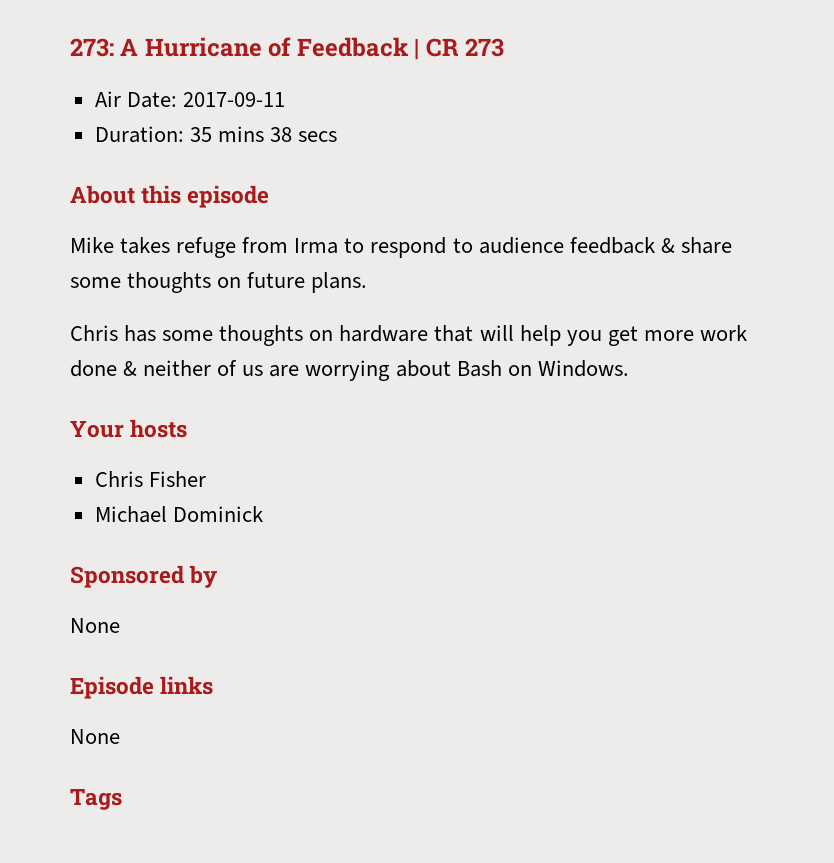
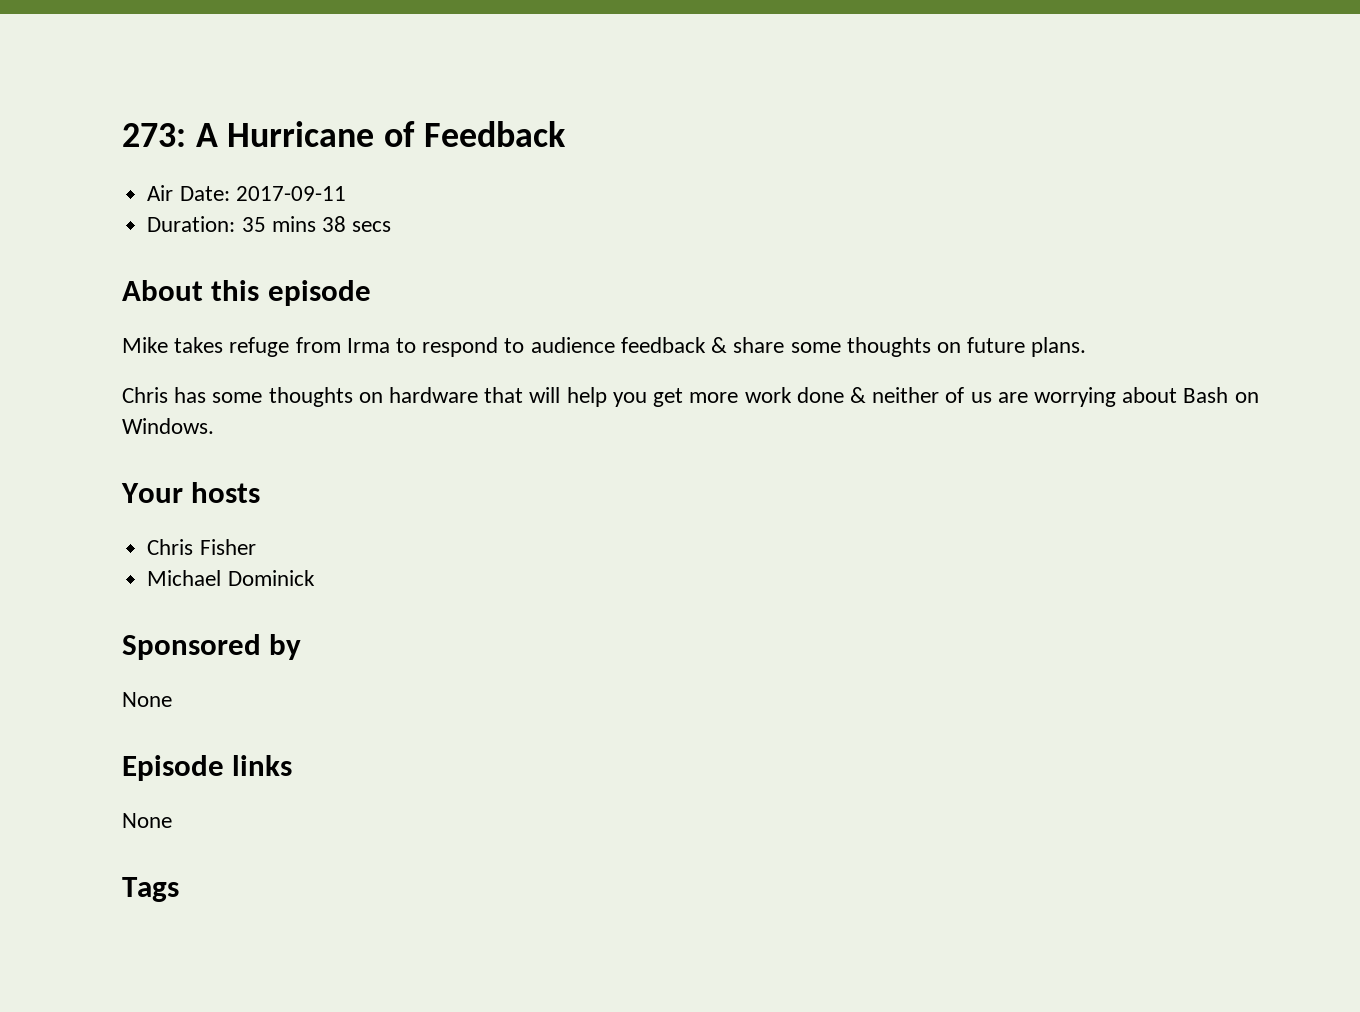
[414,38,505,60] | CR 273 -> (566, 134) none

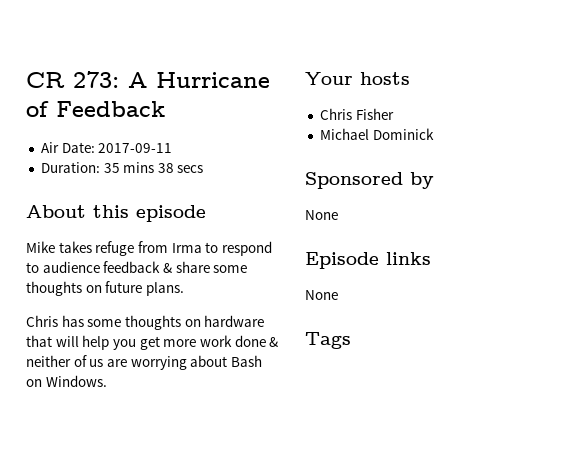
(122, 135) none -> [26,72,65,88] CR

